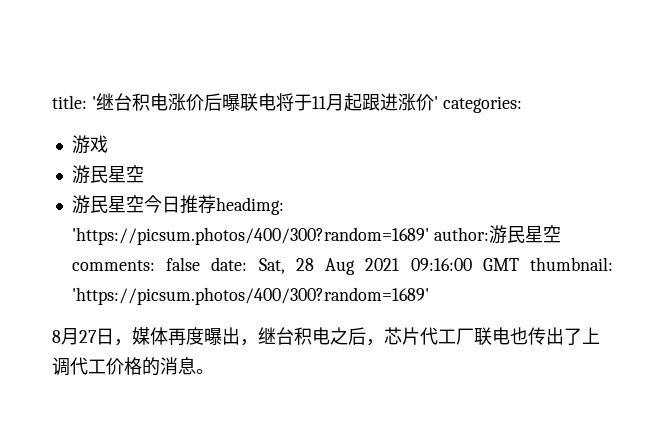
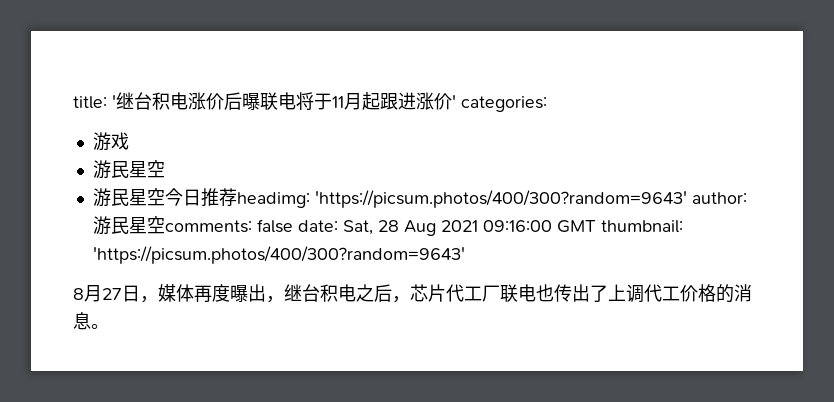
[71,227,429,245] 'https://picsum.photos/400/300?random=1689' -> [314,190,687,208] 'https://picsum.photos/400/300?random=9643'
[71,287,429,305] 'https://picsum.photos/400/300?random=1689' -> [92,246,465,264] 'https://picsum.photos/400/300?random=9643'

